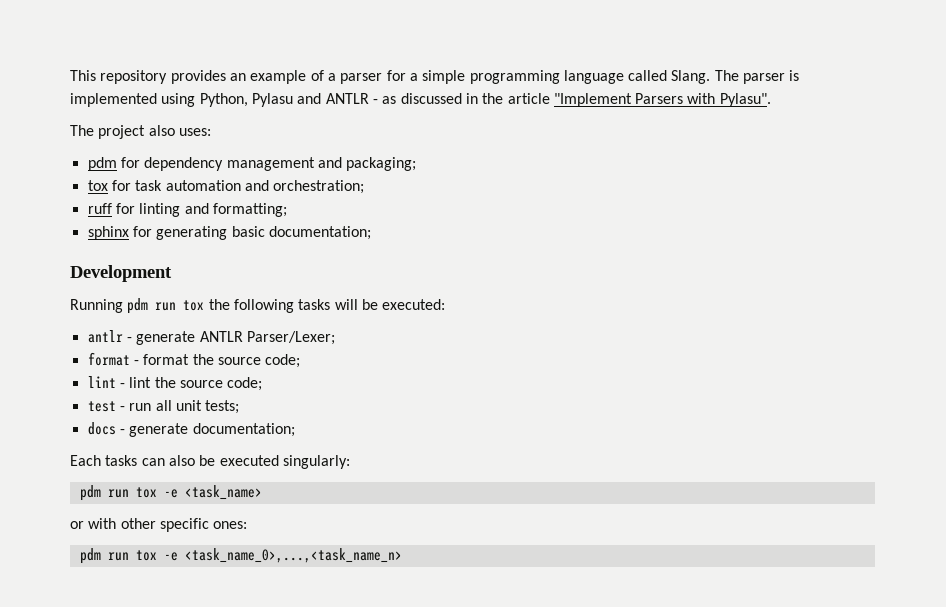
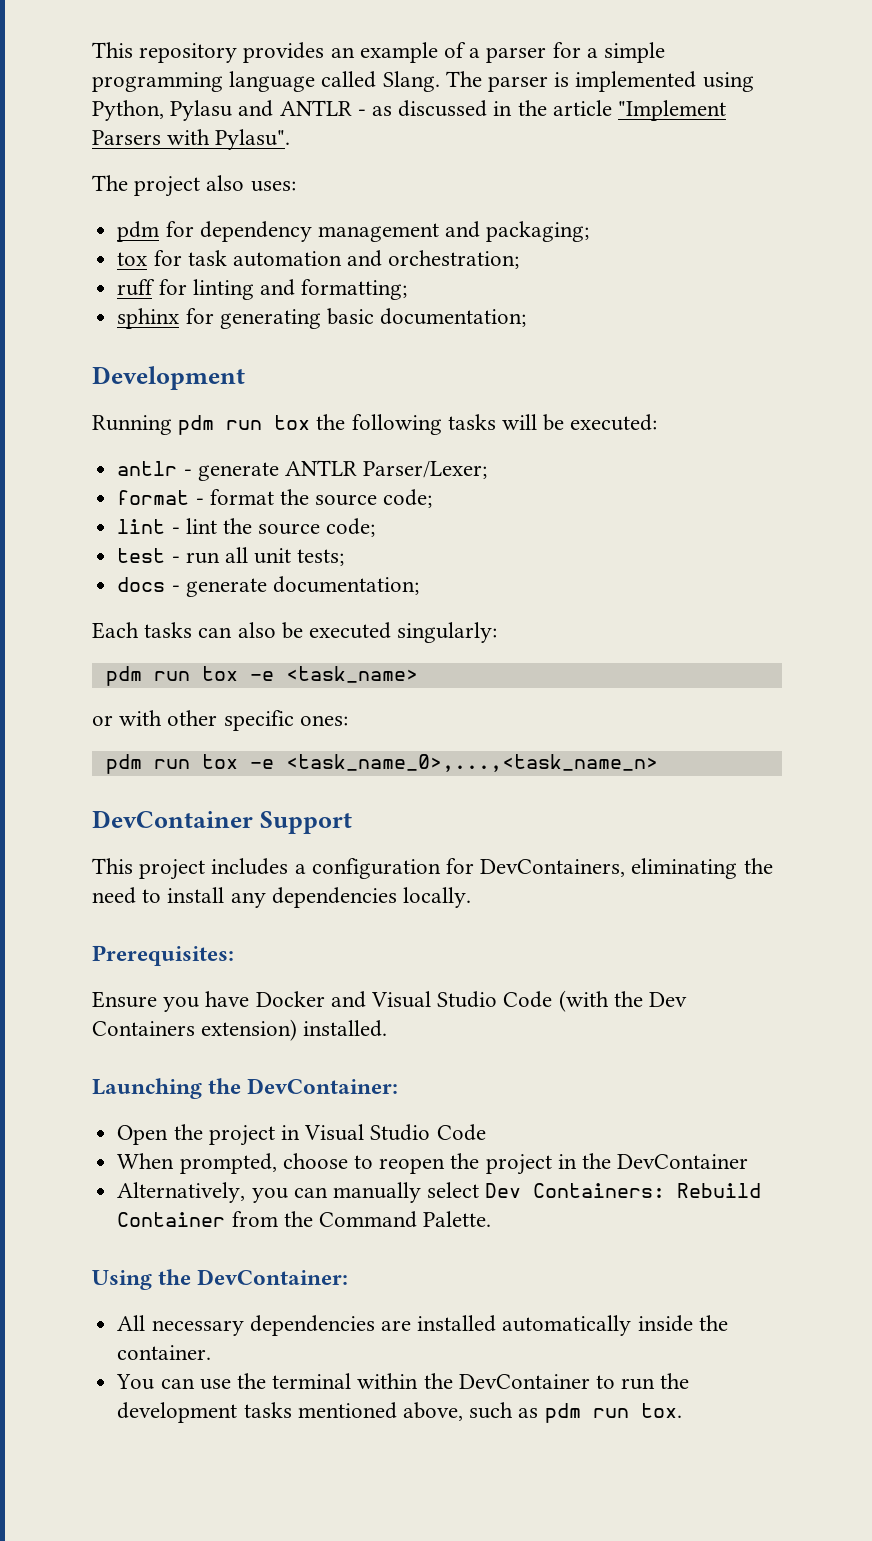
(402, 555) none -> [92,810,352,834] [92,858,773,880] [92,887,472,908] [92,945,234,966] [92,990,688,1012] [92,1019,388,1041] [92,1078,399,1099] [117,1124,486,1146] [117,1153,749,1175] [117,1182,762,1203] [117,1211,492,1228] [92,1269,349,1290] [117,1315,728,1336] [117,1345,212,1360] [116,1373,690,1390] [117,1402,682,1423] // DevContainer Support // This project includes a configuration for DevContainers, eliminating the need to install any dependencies locally. // Prerequisites: // Ensure you have Docker and Visual Studio Code (with the Dev Containers extension) installed. // Launching the DevContainer: // Open the project in Visual Studio Code // When prompted, choose to reopen the project in the DevContainer // Alternatively, you can manually select Dev Containers: Rebuild Container from the Command Palette. // Using the DevContainer: // All necessary dependencies are installed automatically inside the container. // You can use the terminal within the DevContainer to run the development tasks mentioned above, such as pdm run tox.

